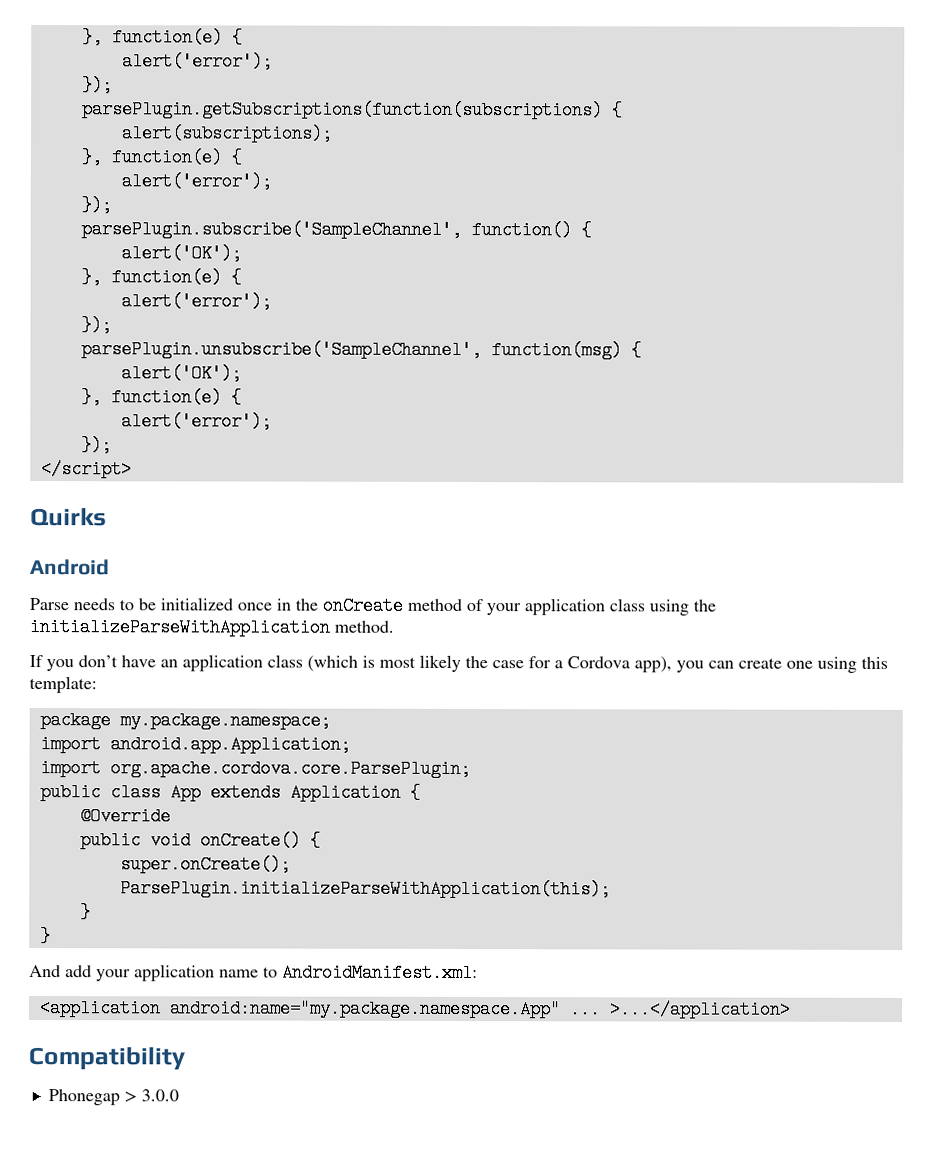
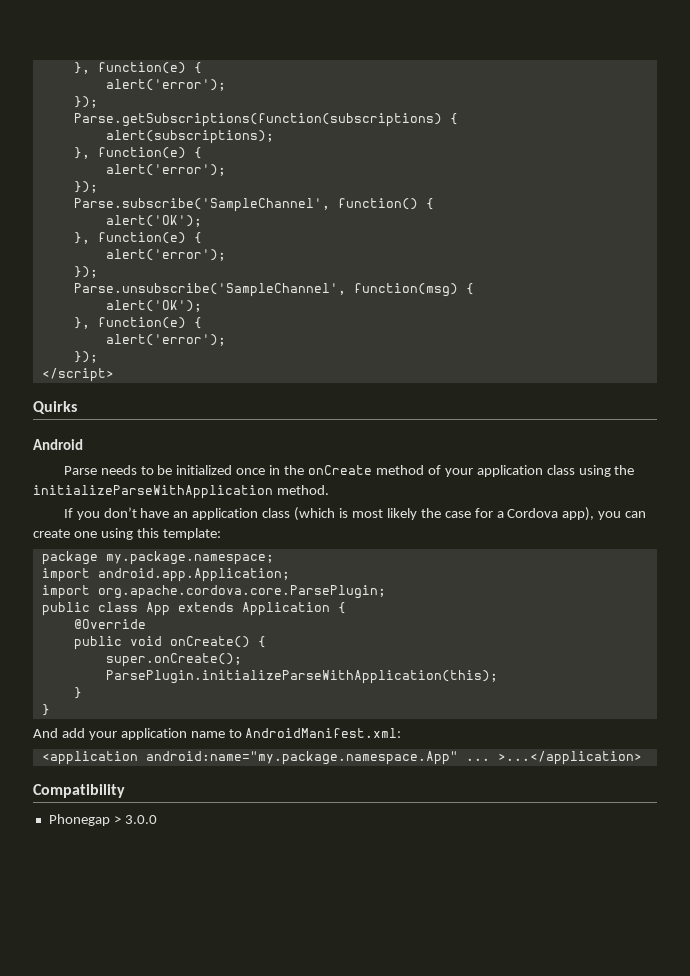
[81,28,243,47] [121,52,273,71] [81,76,113,95] [81,100,603,120] }, function(e) { // alert('error'); // }); // parsePlugin.getSubscriptions(function(subscriptions) -> [73,62,202,74] [105,79,226,91] [73,96,98,108] [73,113,442,127] }, function(e) { // alert('error'); // }); // Parse.getSubscriptions(function(subscriptions)
[80,220,462,239] parsePlugin.subscribe('SampleChannel', -> [73,198,330,212] Parse.subscribe('SampleChannel',
[80,340,482,360] parsePlugin.unsubscribe('SampleChannel', -> [73,283,346,297] Parse.unsubscribe('SampleChannel',

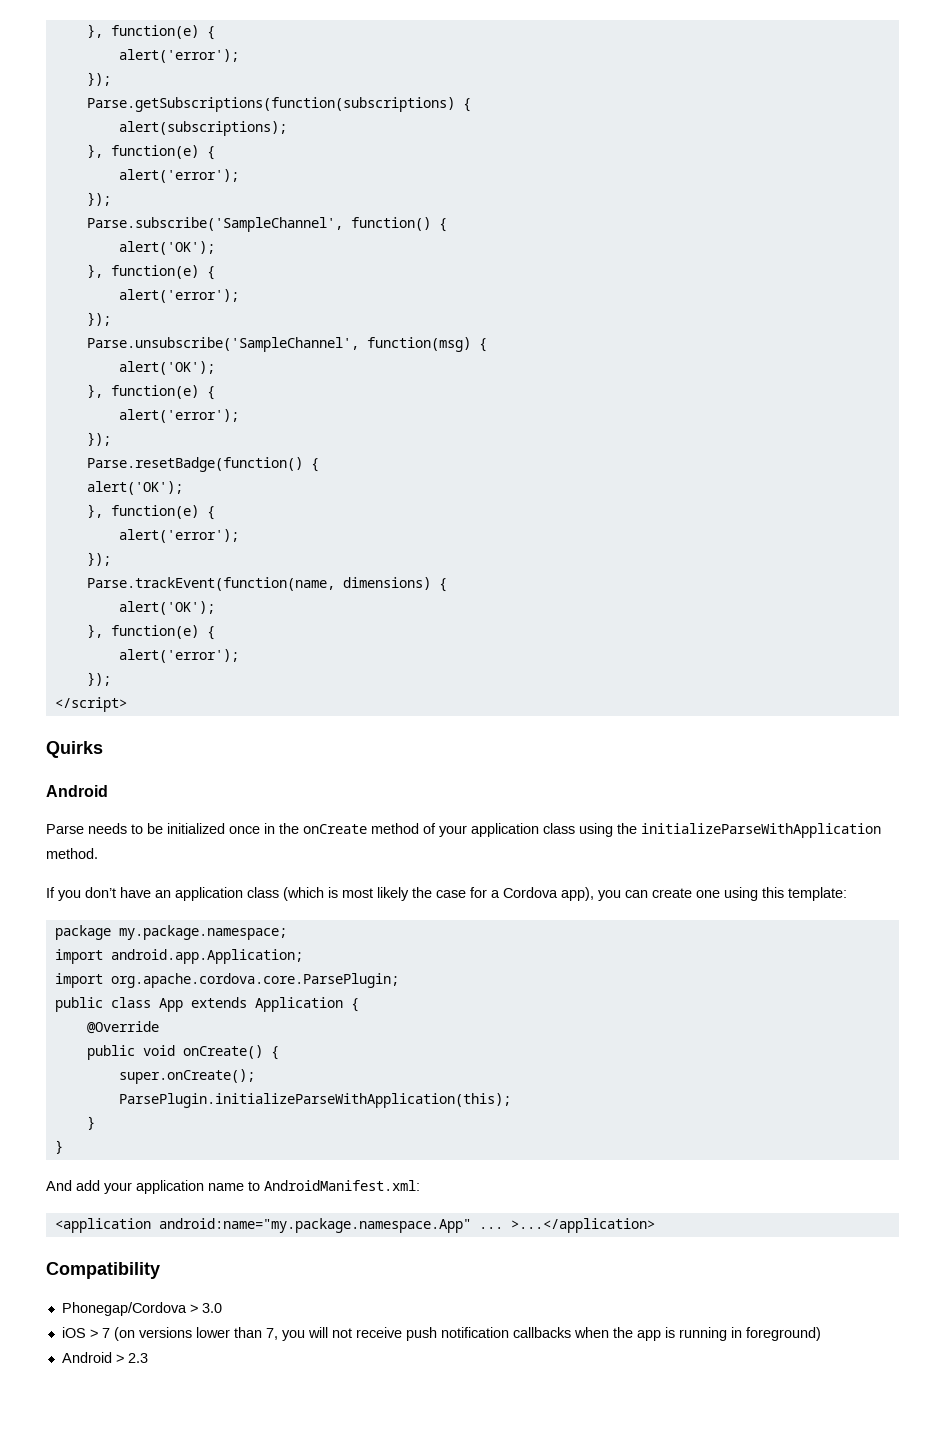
(98, 357) none -> [86,457,319,472] [86,481,183,495] [86,504,215,520] [118,529,239,543] [86,552,111,566] [86,577,447,592] [118,601,215,615] [86,624,215,640] [118,649,239,663] [86,672,111,686] // Parse.resetBadge(function() { // alert('OK'); // }, function(e) { // alert('error'); // }); // Parse.trackEvent(function(name, dimensions) { // alert('OK'); // }, function(e) { // alert('error'); // });
[48,814,157,826] Phonegap > 3.0.0 -> [61,1302,222,1316] [61,1327,821,1341] [61,1352,148,1363] Phonegap/Cordova > 3.0 // iOS > 7 (on versions lower than 7, you will not receive push notification callbacks when the app is running in foreground) // Android > 2.3

